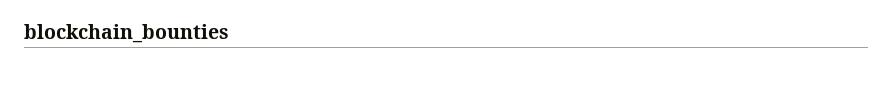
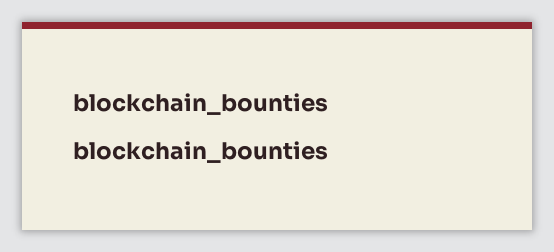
[24,24,229,43] blockchain_bounties -> [73,93,328,115] [73,141,328,163] blockchain_bounties // blockchain_bounties

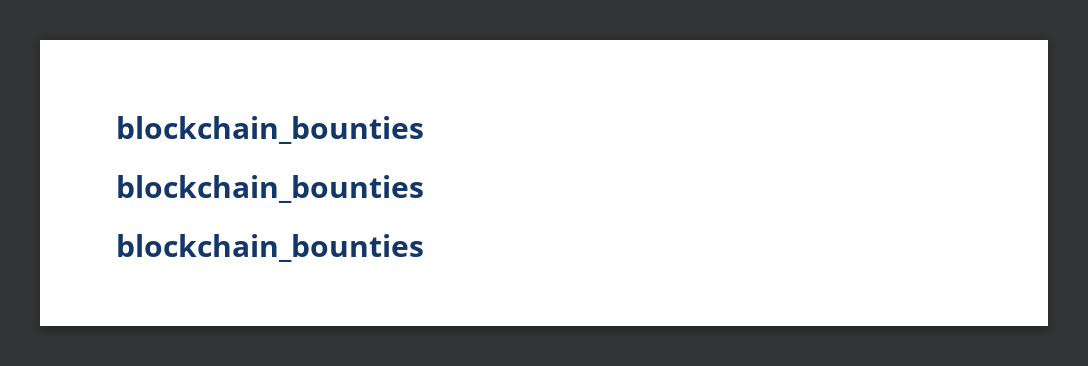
[73,93,328,115] [73,141,328,163] blockchain_bounties // blockchain_bounties -> [116,116,424,144] [116,175,424,203] [116,234,424,262] blockchain_bounties // blockchain_bounties // blockchain_bounties

